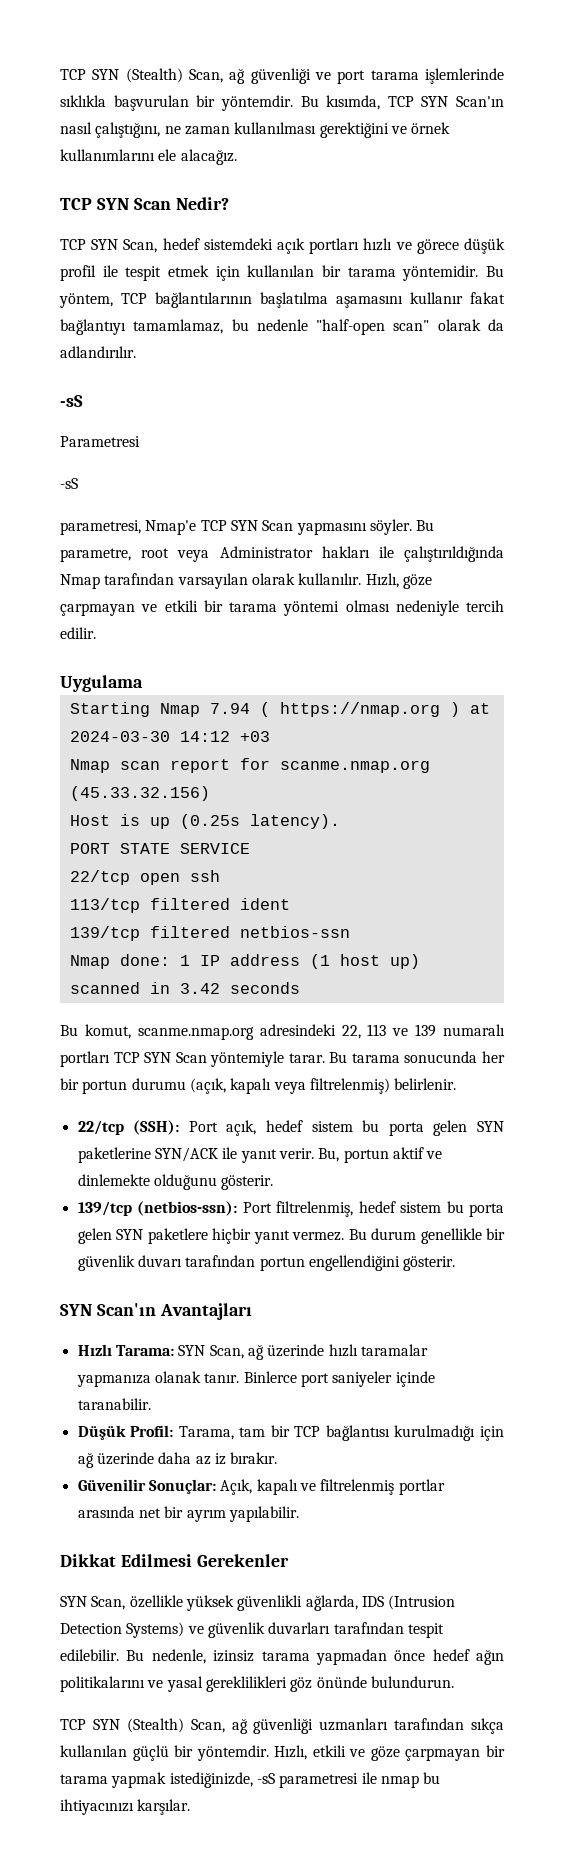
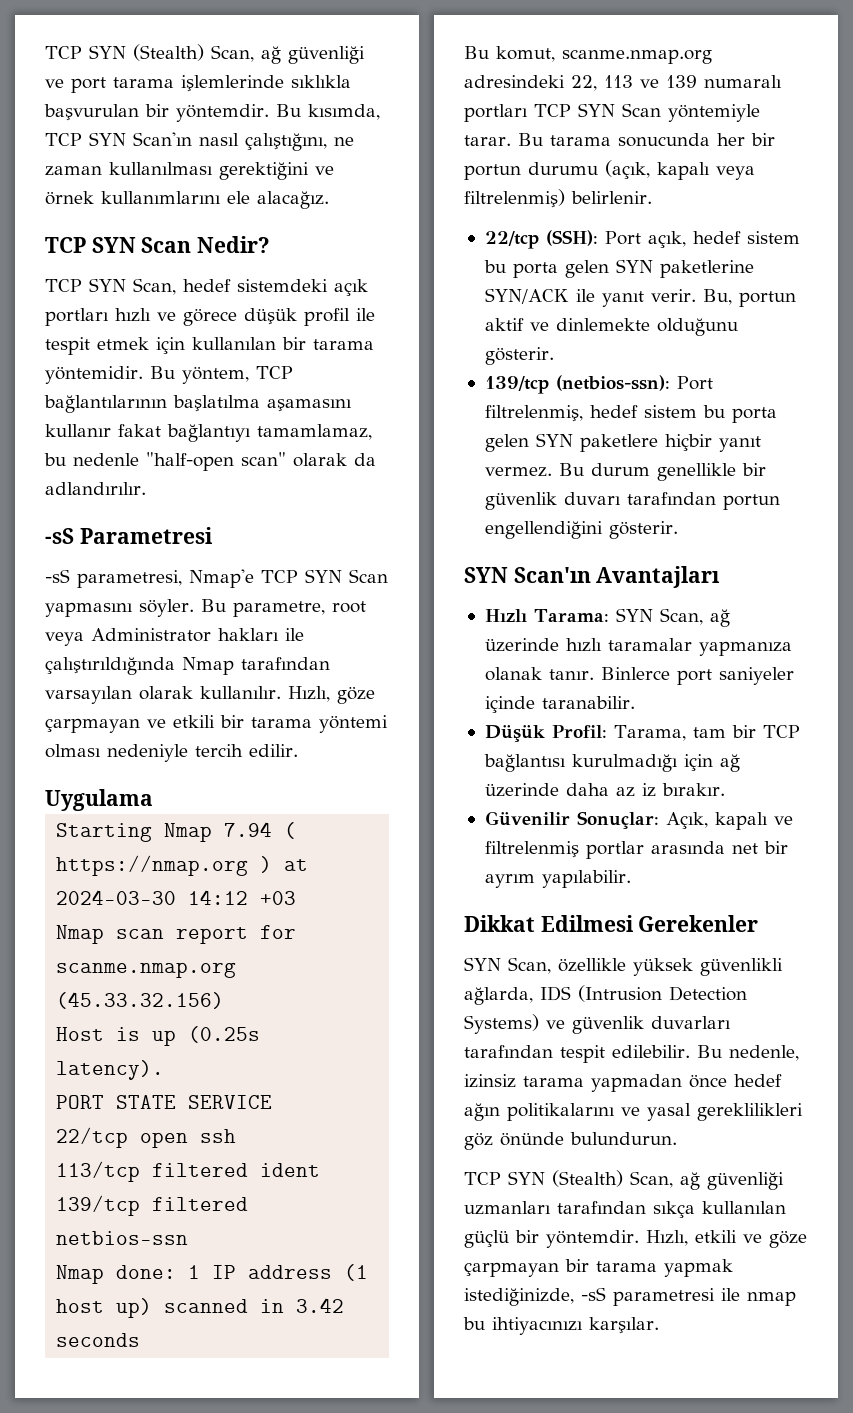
(83, 401) // -> (74, 536) none
(78, 483) // -> (70, 576) none

